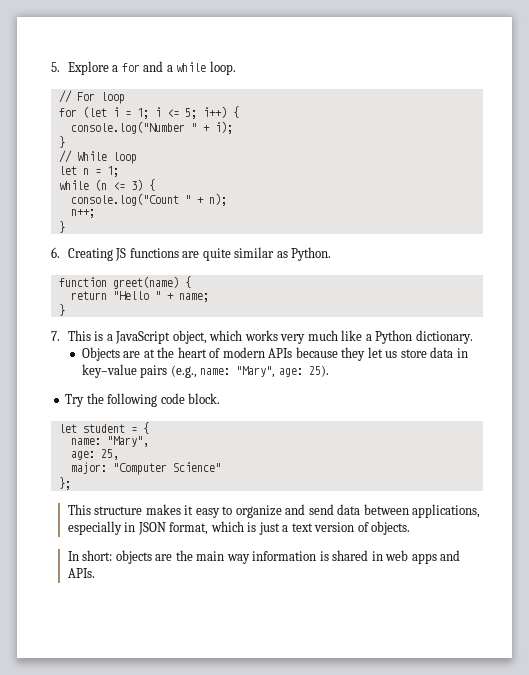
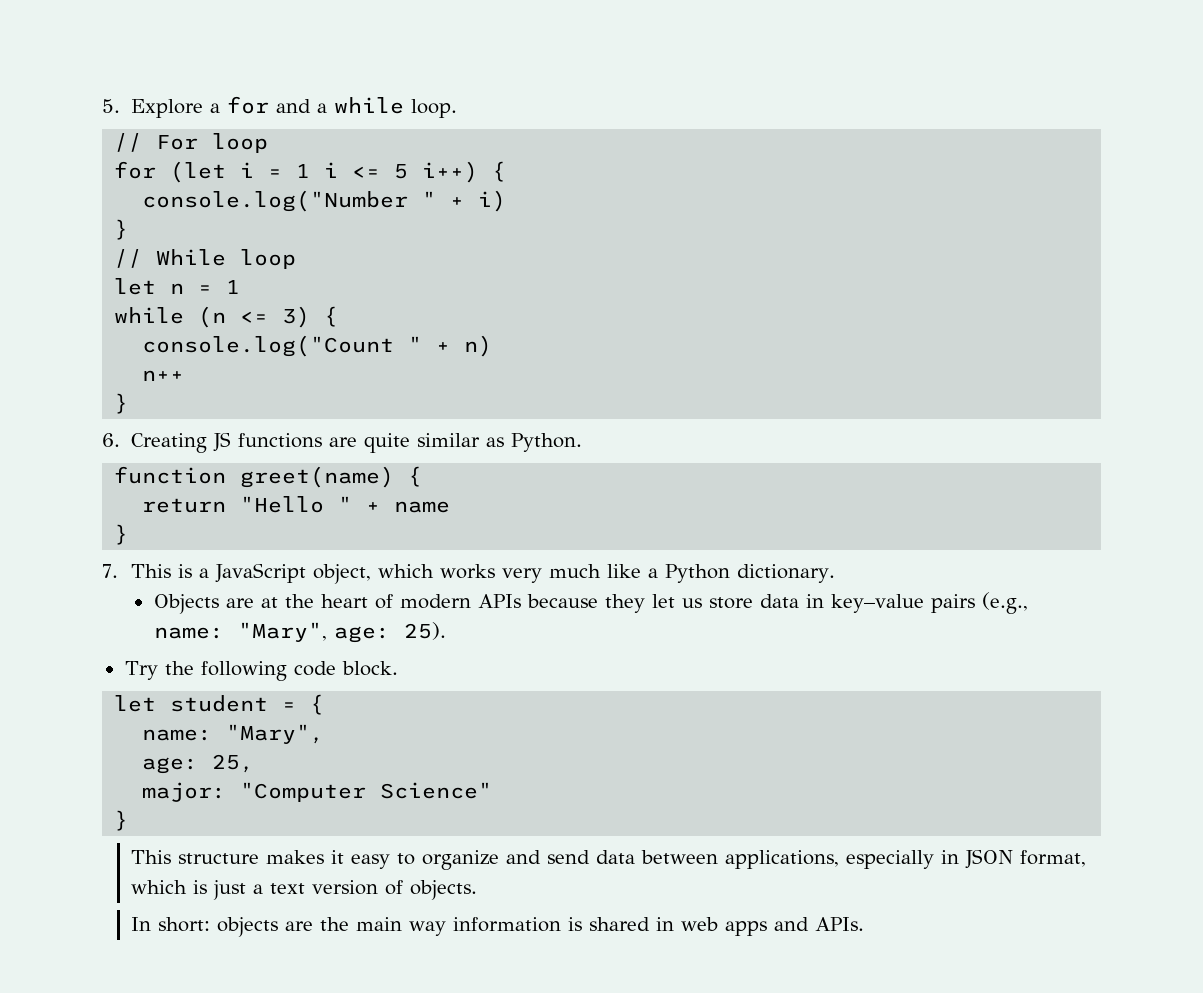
[136,108,149,119] 1; -> [296,164,311,178] 1
[184,108,197,119] 5; -> [394,164,409,179] 5
[214,121,233,134] i); -> [478,190,507,212] i)
[106,166,119,177] 1; -> [226,280,241,294] 1
[208,193,227,206] [70,209,95,218] n); // n++; -> [464,335,493,357] [142,370,185,381] n) // n++
[178,293,209,302] name; -> [394,501,451,513] name
[58,477,71,490] }; -> [114,810,129,831] }

